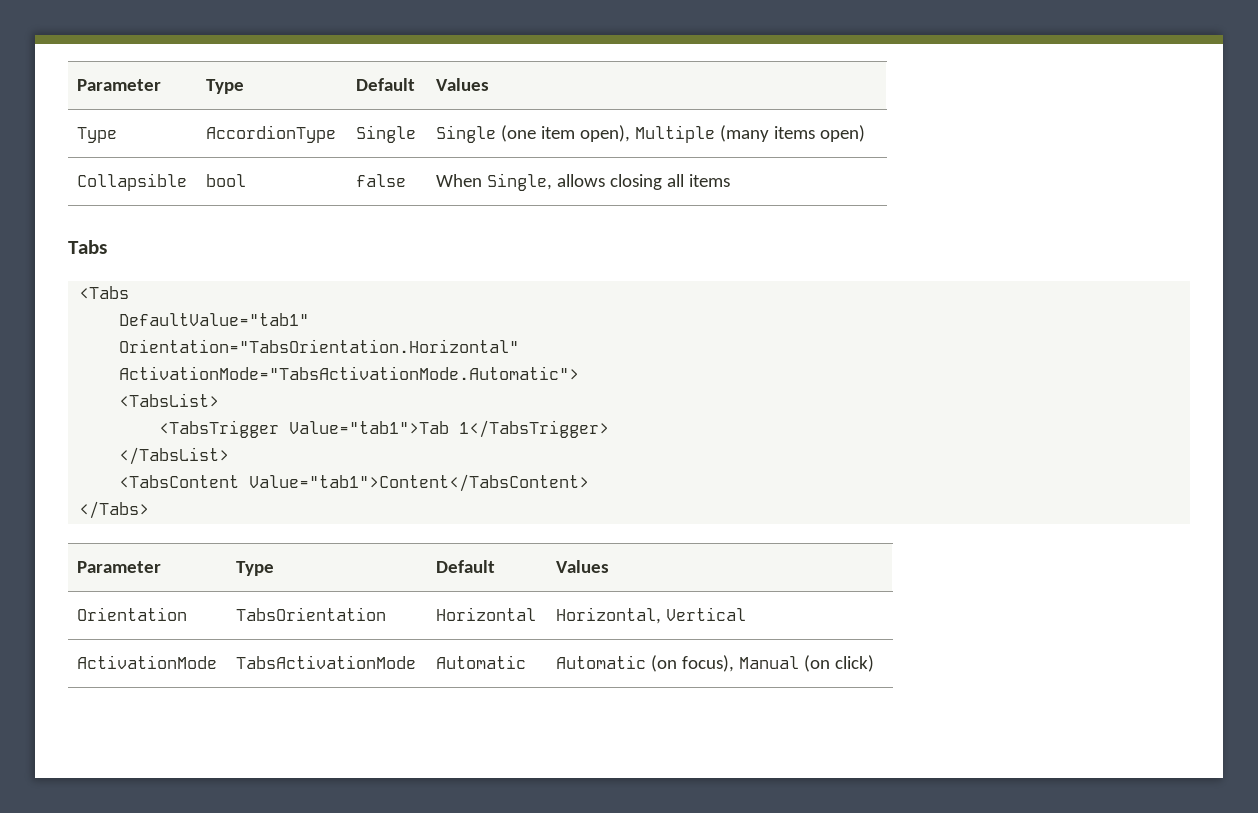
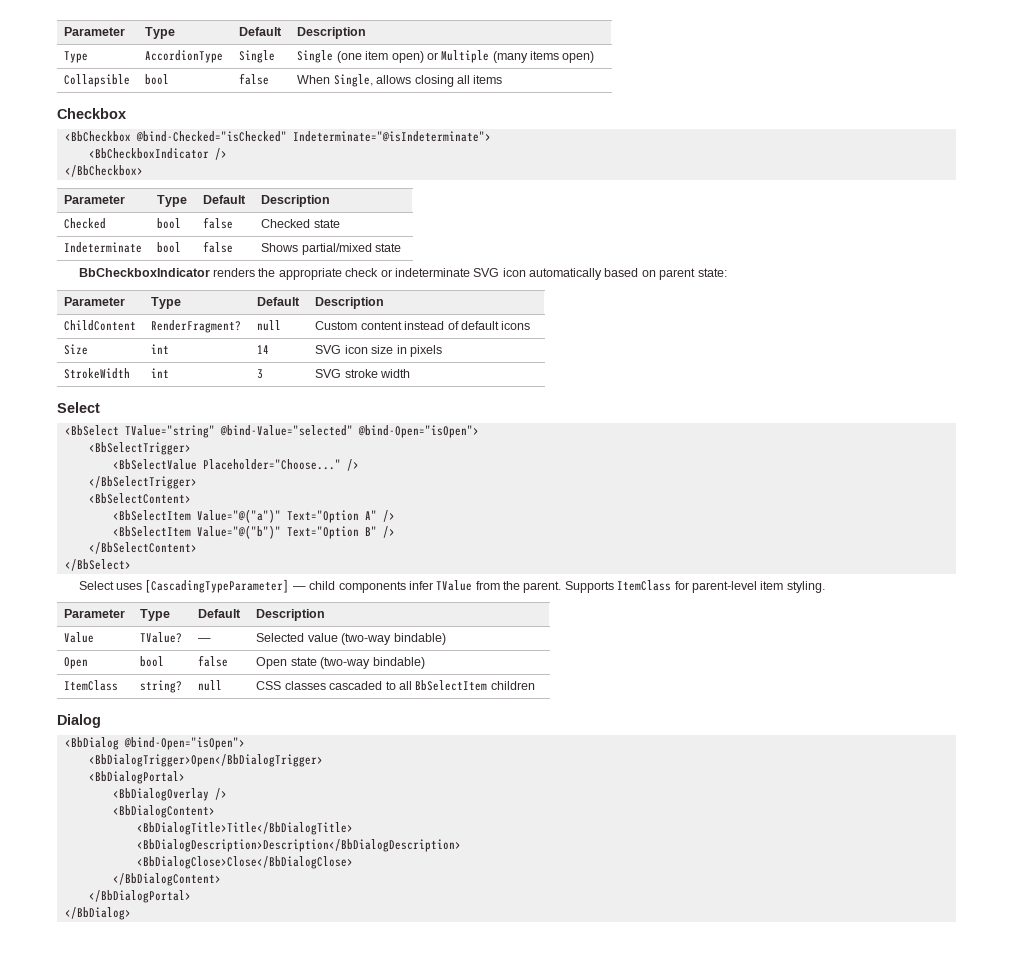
[77,79,162,91] [206,79,245,94] [356,78,416,91] [436,78,490,91] Parameter | Type | Default | Values -> [64,27,126,36] [145,27,176,39] [239,27,283,36] [297,27,367,39] Parameter | Type | Default | Description
[580,125,631,142] open), -> [391,51,438,63] open) or
[68,240,107,254] [79,286,130,299] [119,313,310,326] [119,339,520,353] [119,366,580,380] [119,393,220,407] [159,420,610,438] [119,447,230,465] [119,474,590,492] [79,501,150,519] [77,561,162,573] [236,561,275,576] [436,560,496,573] [556,560,610,573] [77,607,188,621] [236,607,387,621] [436,607,537,621] [556,607,747,624] [77,655,218,669] [236,655,417,669] [436,655,527,669] [556,655,875,672] Tabs // <Tabs // DefaultValue="tab1" // Orientation="TabsOrientation.Horizontal" // ActivationMode="TabsActivationMode.Automatic"> // <TabsList> // <TabsTrigger Value="tab1">Tab 1</TabsTrigger> // </TabsList> // <TabsContent Value="tab1">Content</TabsContent> // </Tabs> // Parameter | Type | Default | Values // Orientation | TabsOrientation | Horizontal | Horizontal, Vertical // ActivationMode | TabsActivationMode | Automatic | Automatic (on focus), Manual (on click) -> [57,108,126,119] [64,131,491,142] [88,148,227,160] [64,165,143,177] [64,195,126,204] [157,195,188,207] [203,195,247,204] [261,195,331,207] [64,218,107,229] [157,218,182,229] [203,217,234,229] [261,219,340,228] [64,242,143,253] [157,242,182,253] [203,241,234,253] [261,243,402,255] [78,268,727,280] [64,297,126,306] [151,297,182,309] [257,297,301,306] [315,297,385,309] [64,320,137,331] [151,320,242,333] [257,320,282,331] [315,321,531,330] [64,344,89,355] [151,344,170,354] [257,345,270,354] [315,345,442,357] [64,368,131,379] [151,368,170,378] [257,369,264,379] [315,369,411,378] [57,402,100,413] [64,425,479,438] [88,442,191,455] [112,459,359,471] [88,476,197,489] [88,493,191,504] [112,509,395,523] [112,525,395,539] [88,542,197,554] [64,559,131,571] [78,579,825,593] [64,609,126,618] [140,609,171,621] [198,609,242,618] [256,609,326,621] [64,632,95,643] [140,632,183,643] [198,638,212,642] [256,633,446,645] [64,657,89,669] [140,656,165,667] [198,655,229,667] [256,657,425,669] [64,680,119,691] [140,680,183,693] [198,680,223,691] [256,680,535,691] [57,714,101,728] [64,737,245,750] [88,754,323,767] [88,771,185,784] [112,788,227,801] [112,805,215,818] [136,822,353,835] [136,839,461,852] [136,856,353,869] [112,873,221,886] [88,890,191,903] [64,907,131,920] Checkbox // <BbCheckbox @bind-Checked="isChecked" Indeterminate="@isIndeterminate"> // <BbCheckboxIndicator /> // </BbCheckbox> // Parameter | Type | Default | Description // Checked | bool | false | Checked state // Indeterminate | bool | false | Shows partial/mixed state // BbCheckboxIndicator renders the appropriate check or indeterminate SVG icon automatically based on parent state: // Parameter | Type | Default | Description // ChildContent | RenderFragment? | null | Custom content instead of default icons // Size | int | 14 | SVG icon size in pixels // StrokeWidth | int | 3 | SVG stroke width // Select // <BbSelect TValue="string" @bind-Value="selected" @bind-Open="isOpen"> // <BbSelectTrigger> // <BbSelectValue Placeholder="Choose..." /> // </BbSelectTrigger> // <BbSelectContent> // <BbSelectItem Value="@("a")" Text="Option A" /> // <BbSelectItem Value="@("b")" Text="Option B" /> // </BbSelectContent> // </BbSelect> // Select uses [CascadingTypeParameter] — child components infer TValue from the parent. Supports ItemClass for parent-level item styling. // Parameter | Type | Default | Description // Value | TValue? | — | Selected value (two-way bindable) // Open | bool | false | Open state (two-way bindable) // ItemClass | string? | null | CSS classes cascaded to all BbSelectItem children // Dialog // <BbDialog @bind-Open="isOpen"> // <BbDialogTrigger>Open</BbDialogTrigger> // <BbDialogPortal> // <BbDialogOverlay /> // <BbDialogContent> // <BbDialogTitle>Title</BbDialogTitle> // <BbDialogDescription>Description</BbDialogDescription> // <BbDialogClose>Close</BbDialogClose> // </BbDialogContent> // </BbDialogPortal> // </BbDialog>

